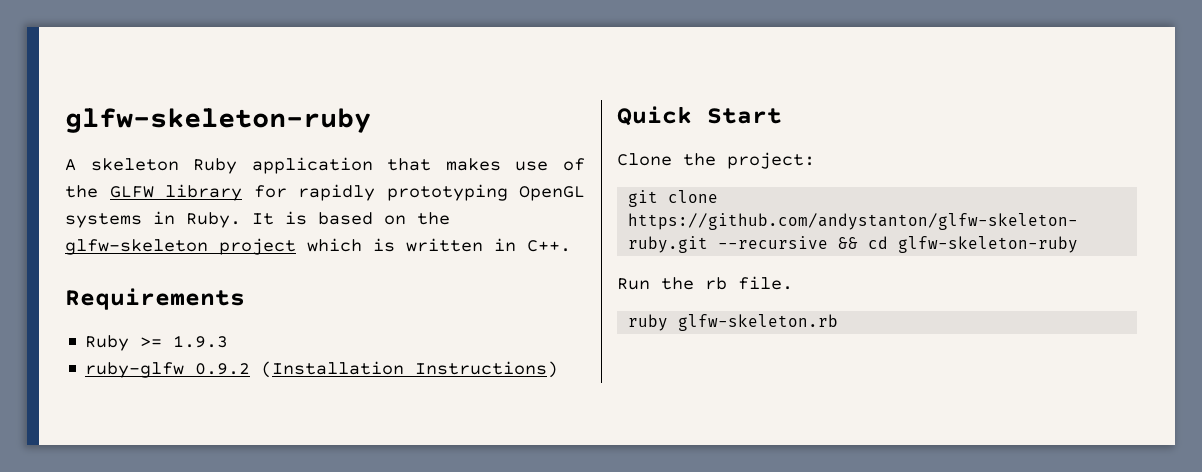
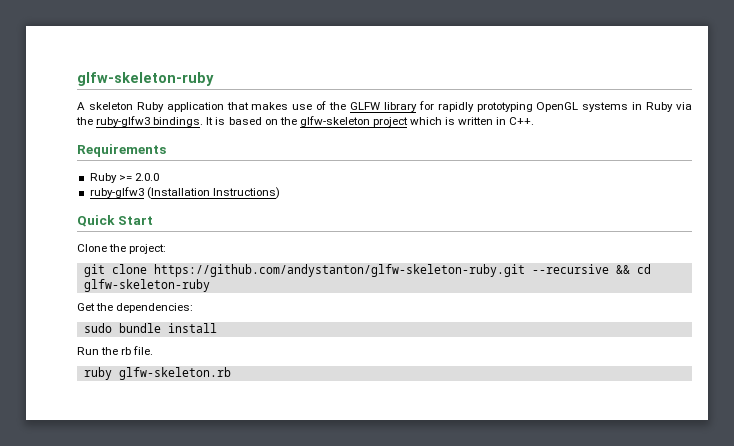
[186,212,241,228] Ruby. -> [646,102,693,112] [76,116,204,127] Ruby via the ruby-glfw3 bindings.
[173,335,229,348] [85,362,251,378] 1.9.3 // ruby-glfw 0.9.2 -> [134,173,159,181] [89,187,144,198] 2.0.0 // ruby-glfw3
(1079, 244) none -> [77,303,194,313] [83,323,217,333] // Get the dependencies: // sudo bundle install

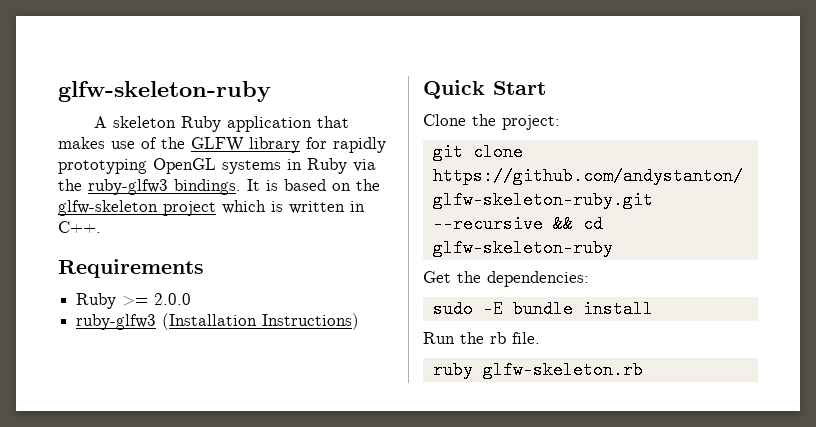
(112, 328) none -> [482,300,503,318] -E

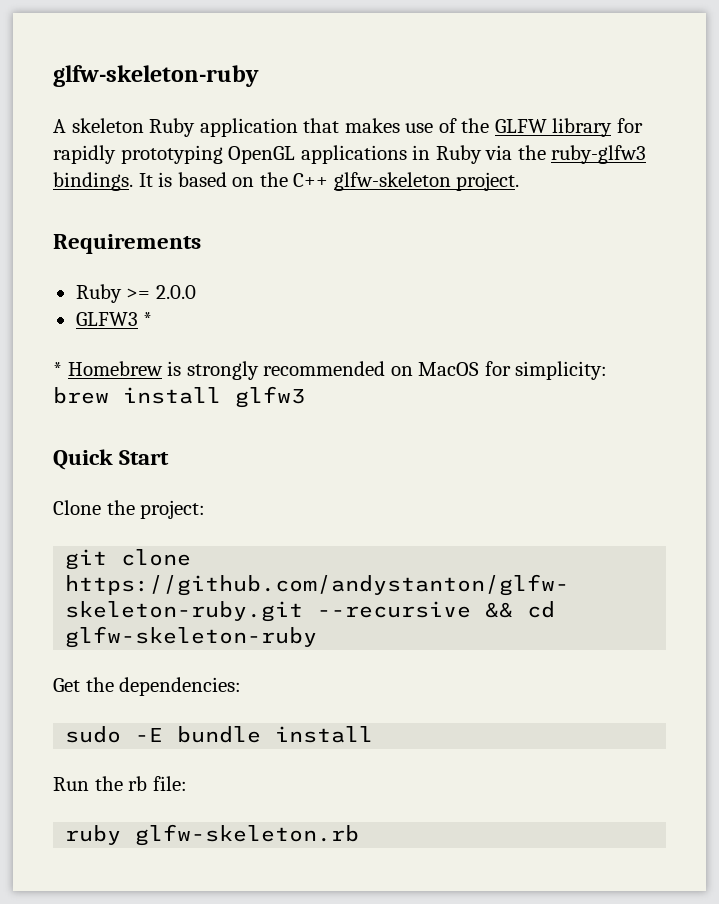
[222,160,281,174] systems -> [300,145,407,164] applications
[58,200,365,216] [58,221,101,233] [58,259,204,278] [76,293,192,309] [76,313,360,330] glfw-skeleton project which is written in C++. // Requirements // Ruby >= 2.0.0 // ruby-glfw3 (Installation Instructions) -> [293,172,520,191] [53,234,201,254] [75,284,196,303] [75,312,153,326] [53,361,608,380] [53,386,305,408] C++ glfw-skeleton project. // Requirements // Ruby >= 2.0.0 // GLFW3 * // * Homebrew is strongly recommended on MacOS for simplicity: brew install glfw3
[512,332,540,344] file. -> [152,776,187,791] file:

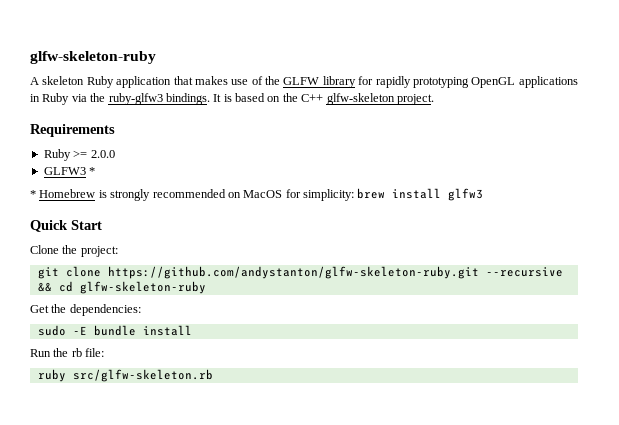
[135,824,360,846] glfw-skeleton.rb -> [72,369,213,382] src/glfw-skeleton.rb

